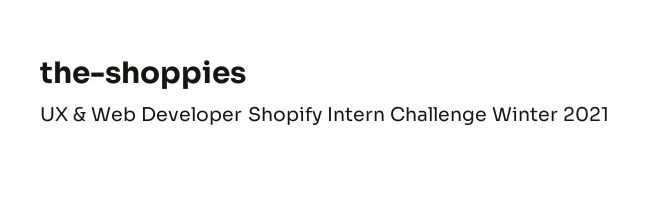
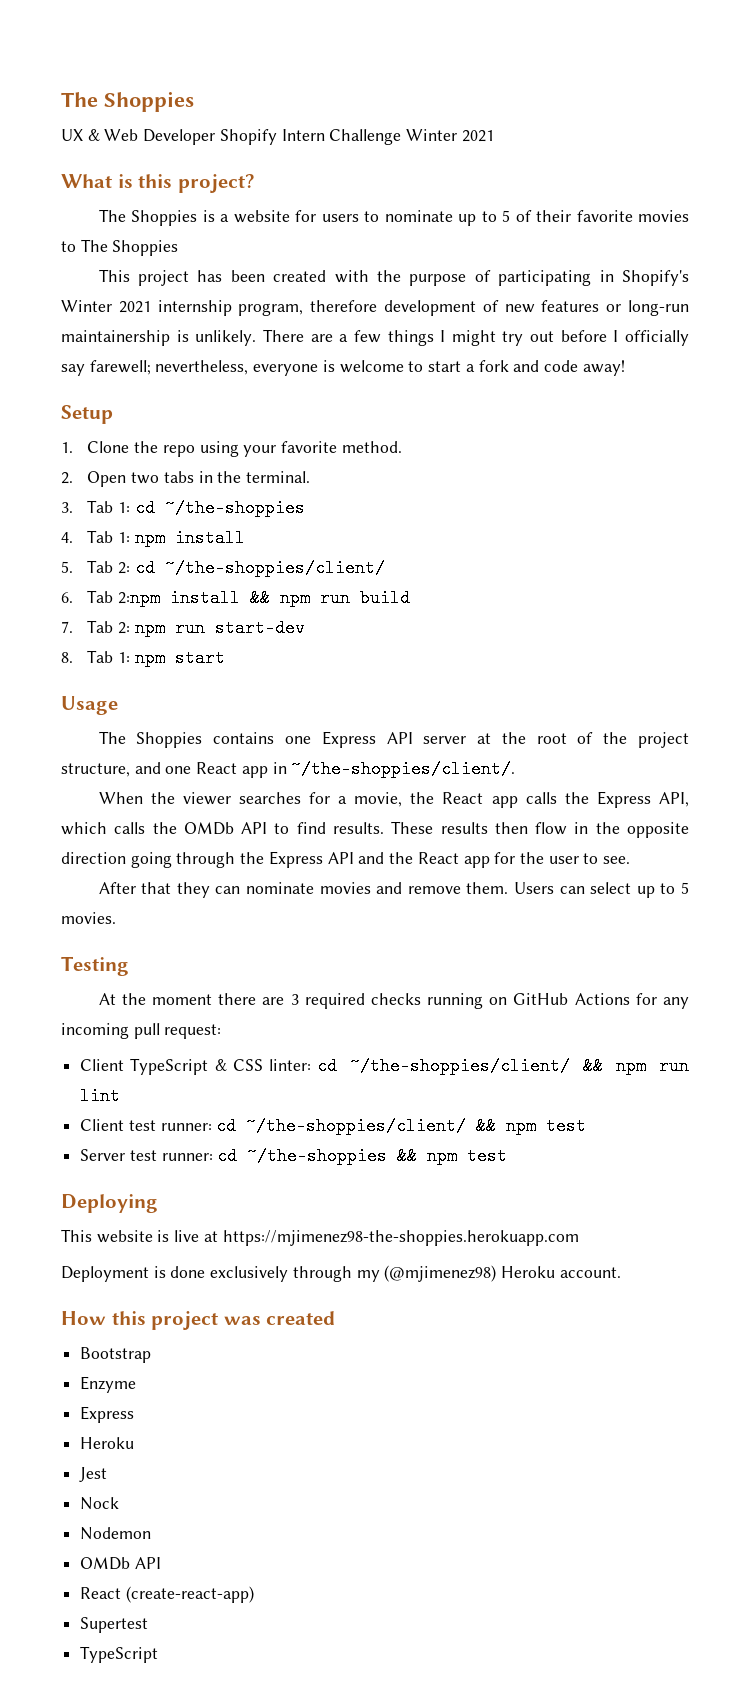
[40,60,246,89] the-shoppies -> [61,91,194,112] The Shoppies
(610, 114) none -> [61,174,255,193] [98,209,689,226] [61,239,179,256] [98,269,690,286] [61,300,689,316] [61,329,690,346] [61,360,625,376] [61,405,113,424] [61,441,402,457] [61,471,311,487] [61,499,305,517] [61,529,245,547] [61,559,385,577] [61,589,411,607] [61,619,305,637] [61,649,225,667] [61,696,118,715] [98,731,689,748] [61,760,516,778] [98,791,689,808] [61,821,690,838] [61,851,631,868] [98,882,690,898] [61,912,116,924] [61,956,129,976] [98,993,690,1009] [61,1023,222,1039] [80,1057,689,1075] [80,1087,121,1105] [80,1117,587,1135] [80,1147,508,1165] [61,1194,158,1213] [61,1229,579,1246] [61,1265,621,1282] [61,1311,336,1330] [80,1347,152,1363] [80,1376,137,1393] [80,1406,135,1423] [80,1437,135,1449] [79,1467,108,1482] [80,1497,120,1510] [80,1527,152,1540] [80,1557,161,1570] [80,1586,254,1603] [80,1617,149,1633] [80,1646,159,1663] // What is this project? // The Shoppies is a website for users to nominate up to 5 of their favorite movies to The Shoppies // This project has been created with the purpose of participating in Shopify's Winter 2021 internship program, therefore development of new features or long-run maintainership is unlikely. There are a few things I might try out before I officially say farewell; nevertheless, everyone is welcome to start a fork and code away! // Setup // 1. Clone the repo using your favorite method. // 2. Open two tabs in the terminal. // 3. Tab 1: cd ~/the-shoppies // 4. Tab 1: npm install // 5. Tab 2: cd ~/the-shoppies/client/ // 6. Tab 2:npm install && npm run build // 7. Tab 2: npm run start-dev // 8. Tab 1: npm start // Usage // The Shoppies contains one Express API server at the root of the project structure, and one React app in ~/the-shoppies/client/. // When the viewer searches for a movie, the React app calls the Express API, which calls the OMDb API to find results. These results then flow in the opposite direction going through the Express API and the React app for the user to see. // After that they can nominate movies and remove them. Users can select up to 5 movies. // Testing // At the moment there are 3 required checks running on GitHub Actions for any incoming pull request: // Client TypeScript & CSS linter: cd ~/the-shoppies/client/ && npm run lint // Client test runner: cd ~/the-shoppies/client/ && npm test // Server test runner: cd ~/the-shoppies && npm test // Deploying // This website is live at https://mjimenez98-the-shoppies.herokuapp.com // Deployment is done exclusively through my (@mjimenez98) Heroku account. // How this project was created // Bootstrap // Enzyme // Express // Heroku // Jest // Nock // Nodemon // OMDb API // React (create-react-app) // Supertest // TypeScript

